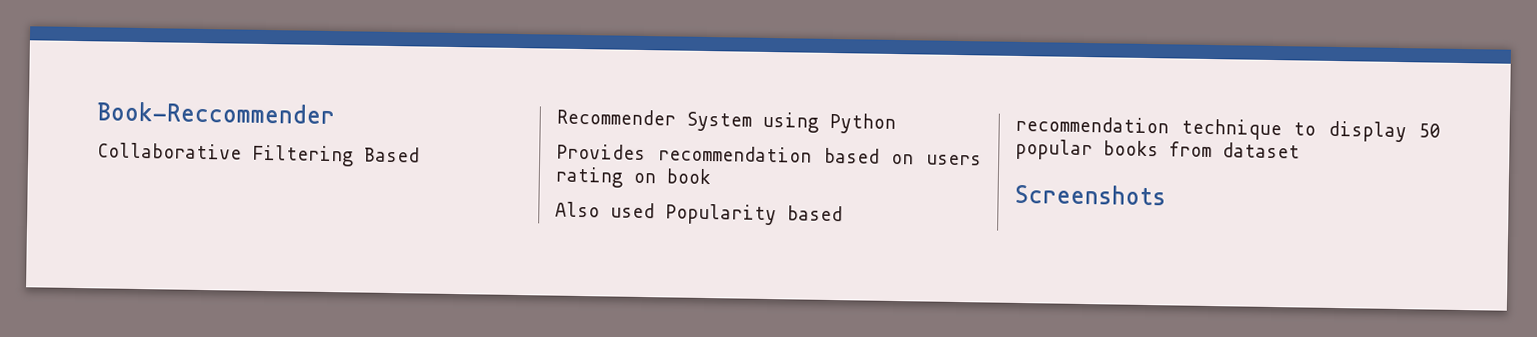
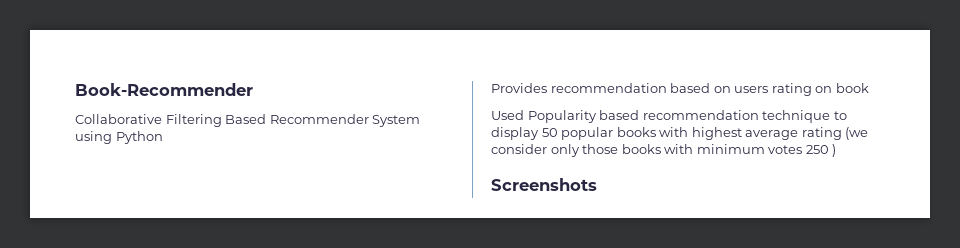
[97,101,335,125] Book-Reccommender -> [75,83,253,96] Book-Recommender
[555,201,655,219] Also used -> [491,110,524,120] Used
[1169,141,1300,159] from dataset -> [659,127,869,140] [491,144,837,157] with highest average rating (we consider only those books with minimum votes 250 )

